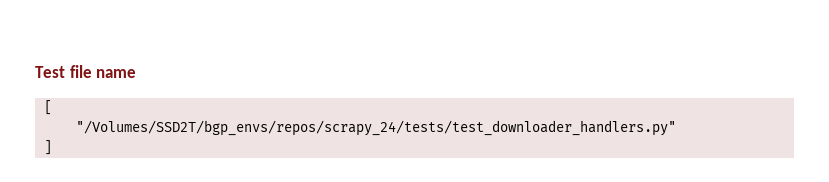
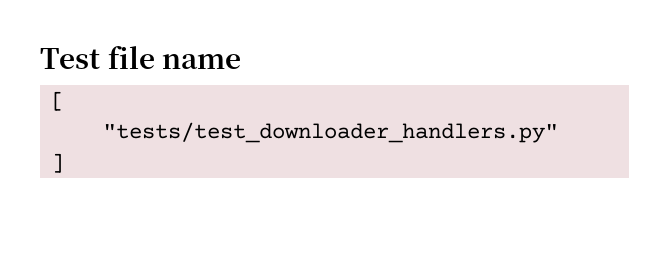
[75,120,676,136] "/Volumes/SSD2T/bgp_envs/repos/scrapy_24/tests/test_downloader_handlers.py" -> [102,122,558,143] "tests/test_downloader_handlers.py"

